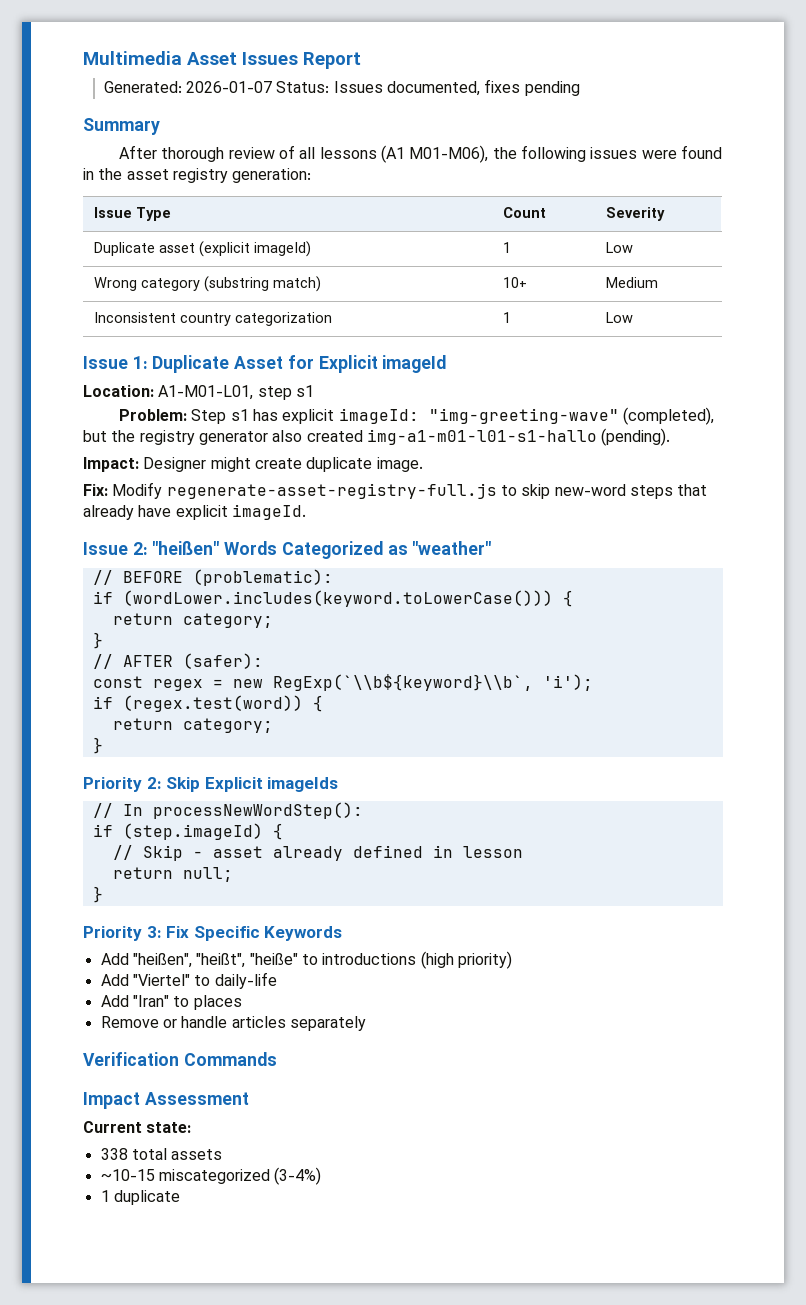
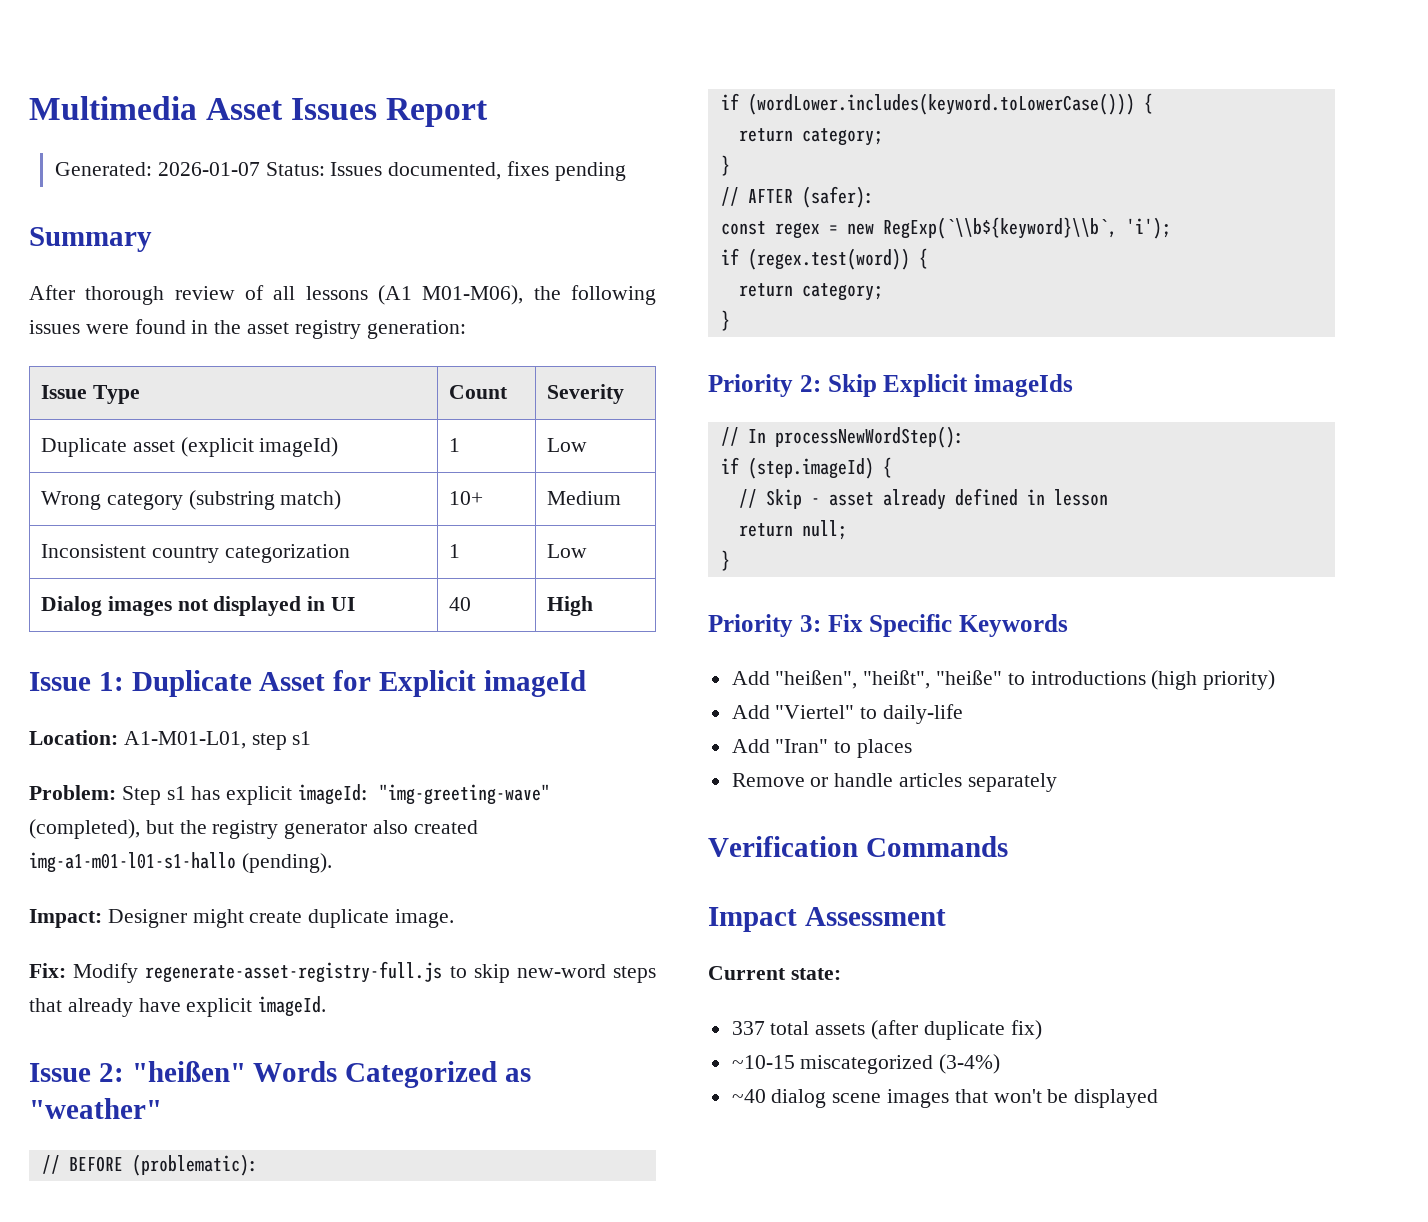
(634, 317) none -> [40,596,355,616] [448,597,471,611] [546,596,593,616] // Dialog images not displayed in UI | 40 | High
[100,1148,128,1160] 338 -> [731,1021,765,1035] 337
(223, 1154) none -> [871,1020,1042,1040] (after duplicate fix)
[100,1190,180,1205] 1 duplicate -> [731,1089,1159,1108] ~40 dialog scene images that won't be displayed

